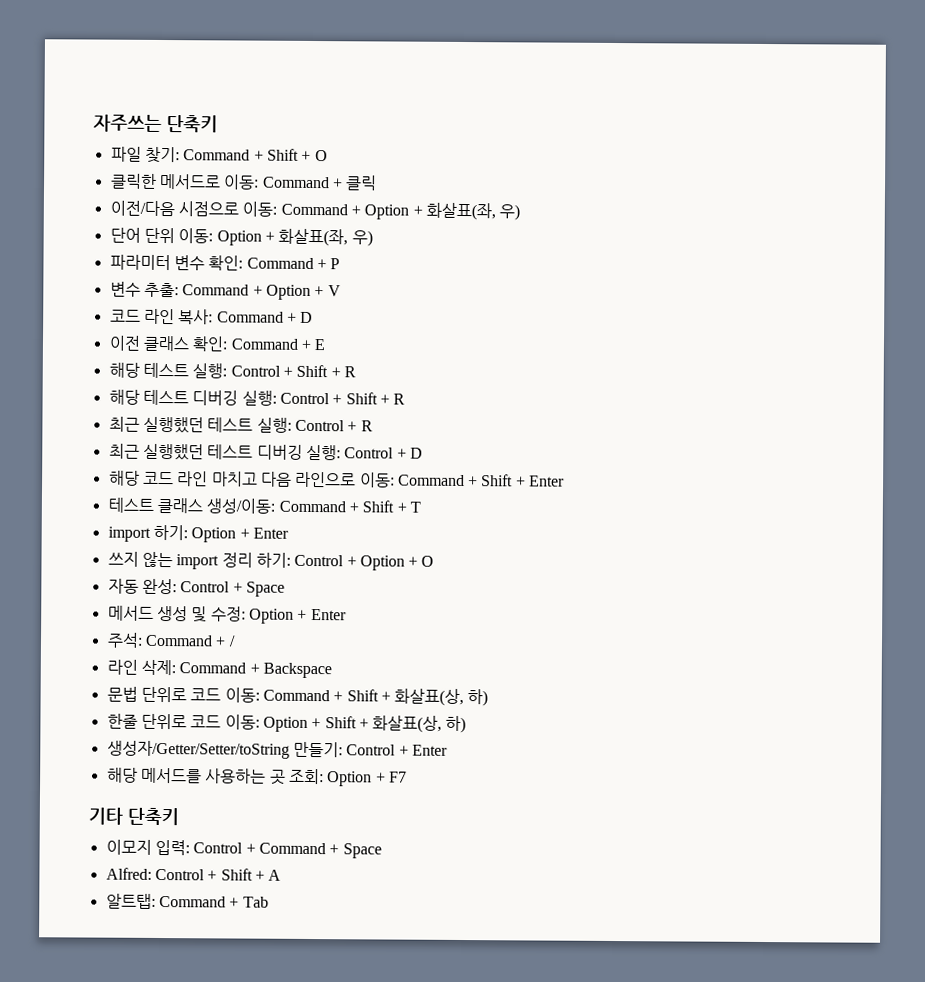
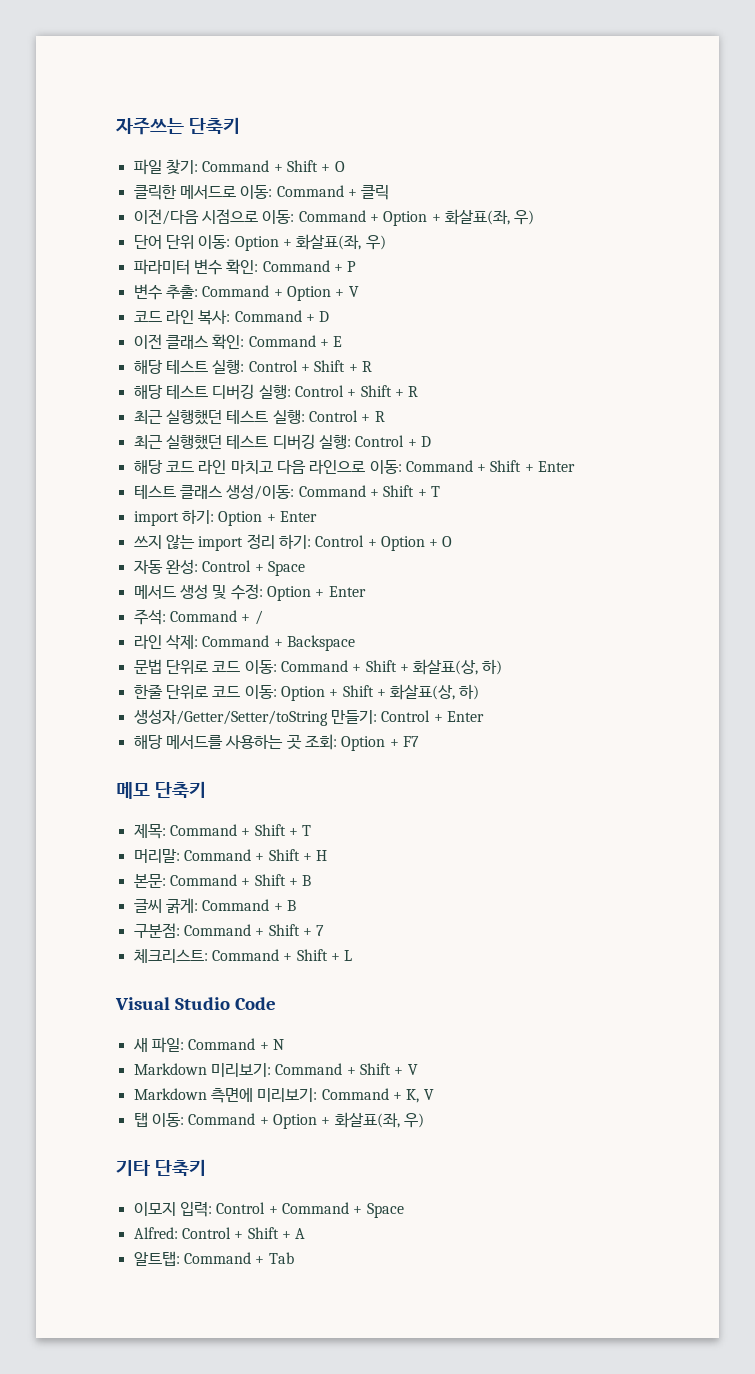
(407, 777) none -> [116,781,206,799] [133,824,312,839] [133,849,328,863] [133,874,312,888] [133,898,296,914] [133,923,325,938] [133,949,353,963] [115,997,276,1010] [132,1037,284,1053] [133,1063,418,1077] [133,1088,434,1103] [133,1112,424,1129] // 메모 단축키 // 제목: Command + Shift + T // 머리말: Command + Shift + H // 본문: Command + Shift + B // 글씨 굵게: Command + B // 구분점: Command + Shift + 7 // 체크리스트: Command + Shift + L // Visual Studio Code // 새 파일: Command + N // Markdown 미리보기: Command + Shift + V // Markdown 측면에 미리보기: Command + K, V // 탭 이동: Command + Option + 화살표(좌, 우)

